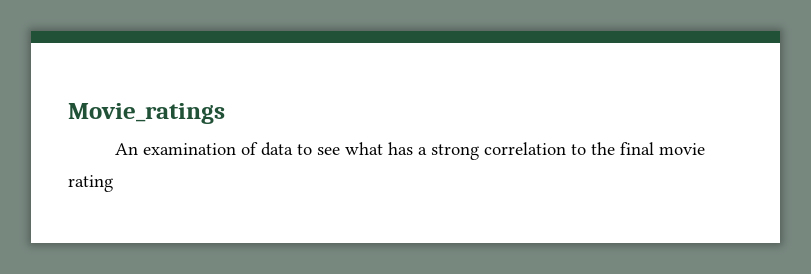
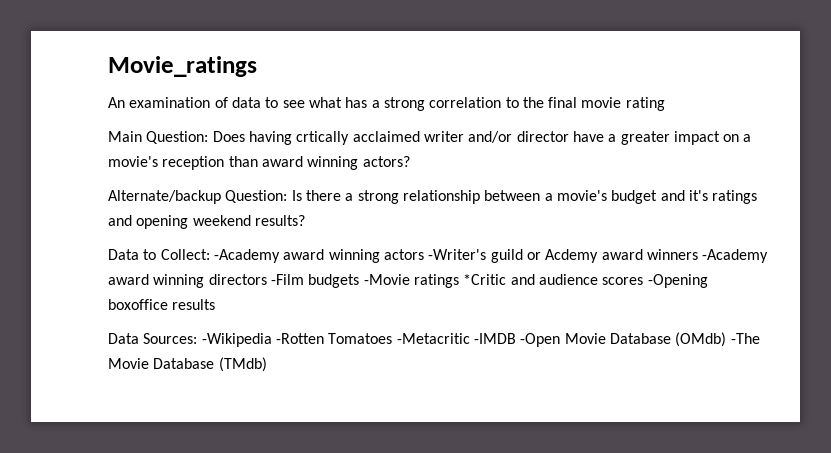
(113, 183) none -> [108,131,752,145] [108,156,410,170] [108,190,758,204] [108,215,305,229] [108,249,769,263] [108,274,708,288] [108,299,216,310] [108,332,760,347] [108,357,267,372] // Main Question: Does having crtically acclaimed writer and/or director have a greater impact on a movie's reception than award winning actors? // Alternate/backup Question: Is there a strong relationship between a movie's budget and it's ratings and opening weekend results? // Data to Collect: -Academy award winning actors -Writer's guild or Acdemy award winners -Academy award winning directors -Film budgets -Movie ratings *Critic and audience scores -Opening boxoffice results // Data Sources: -Wikipedia -Rotten Tomatoes -Metacritic -IMDB -Open Movie Database (OMdb) -The Movie Database (TMdb)

